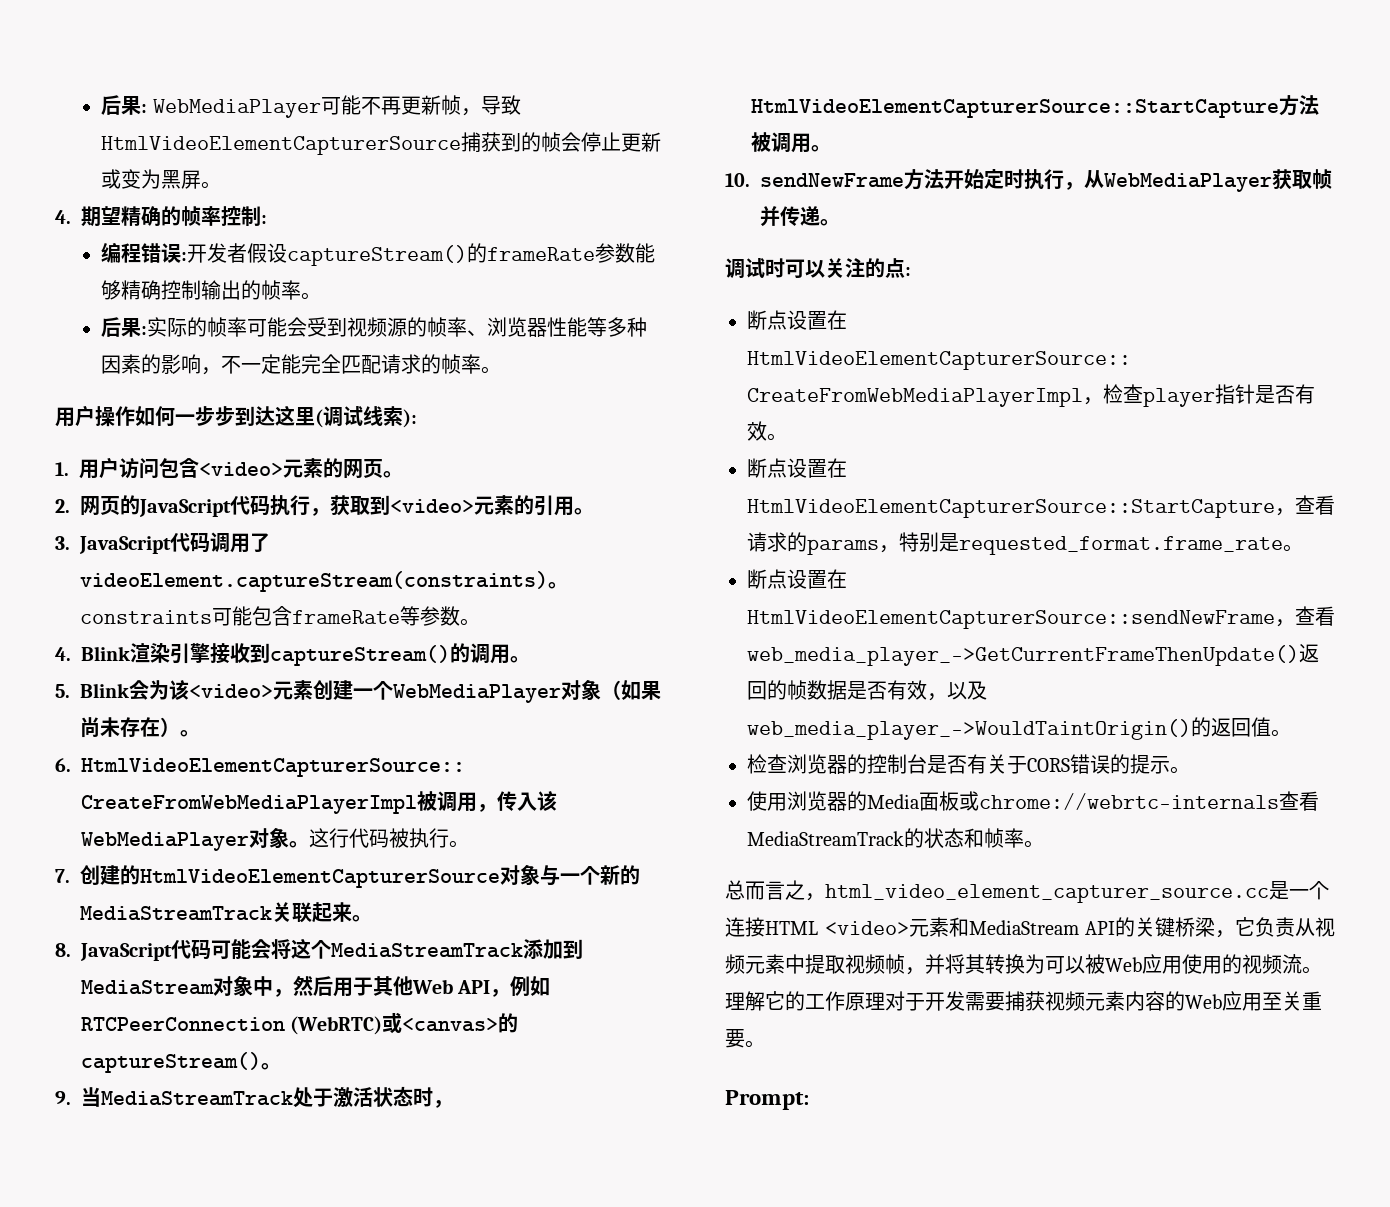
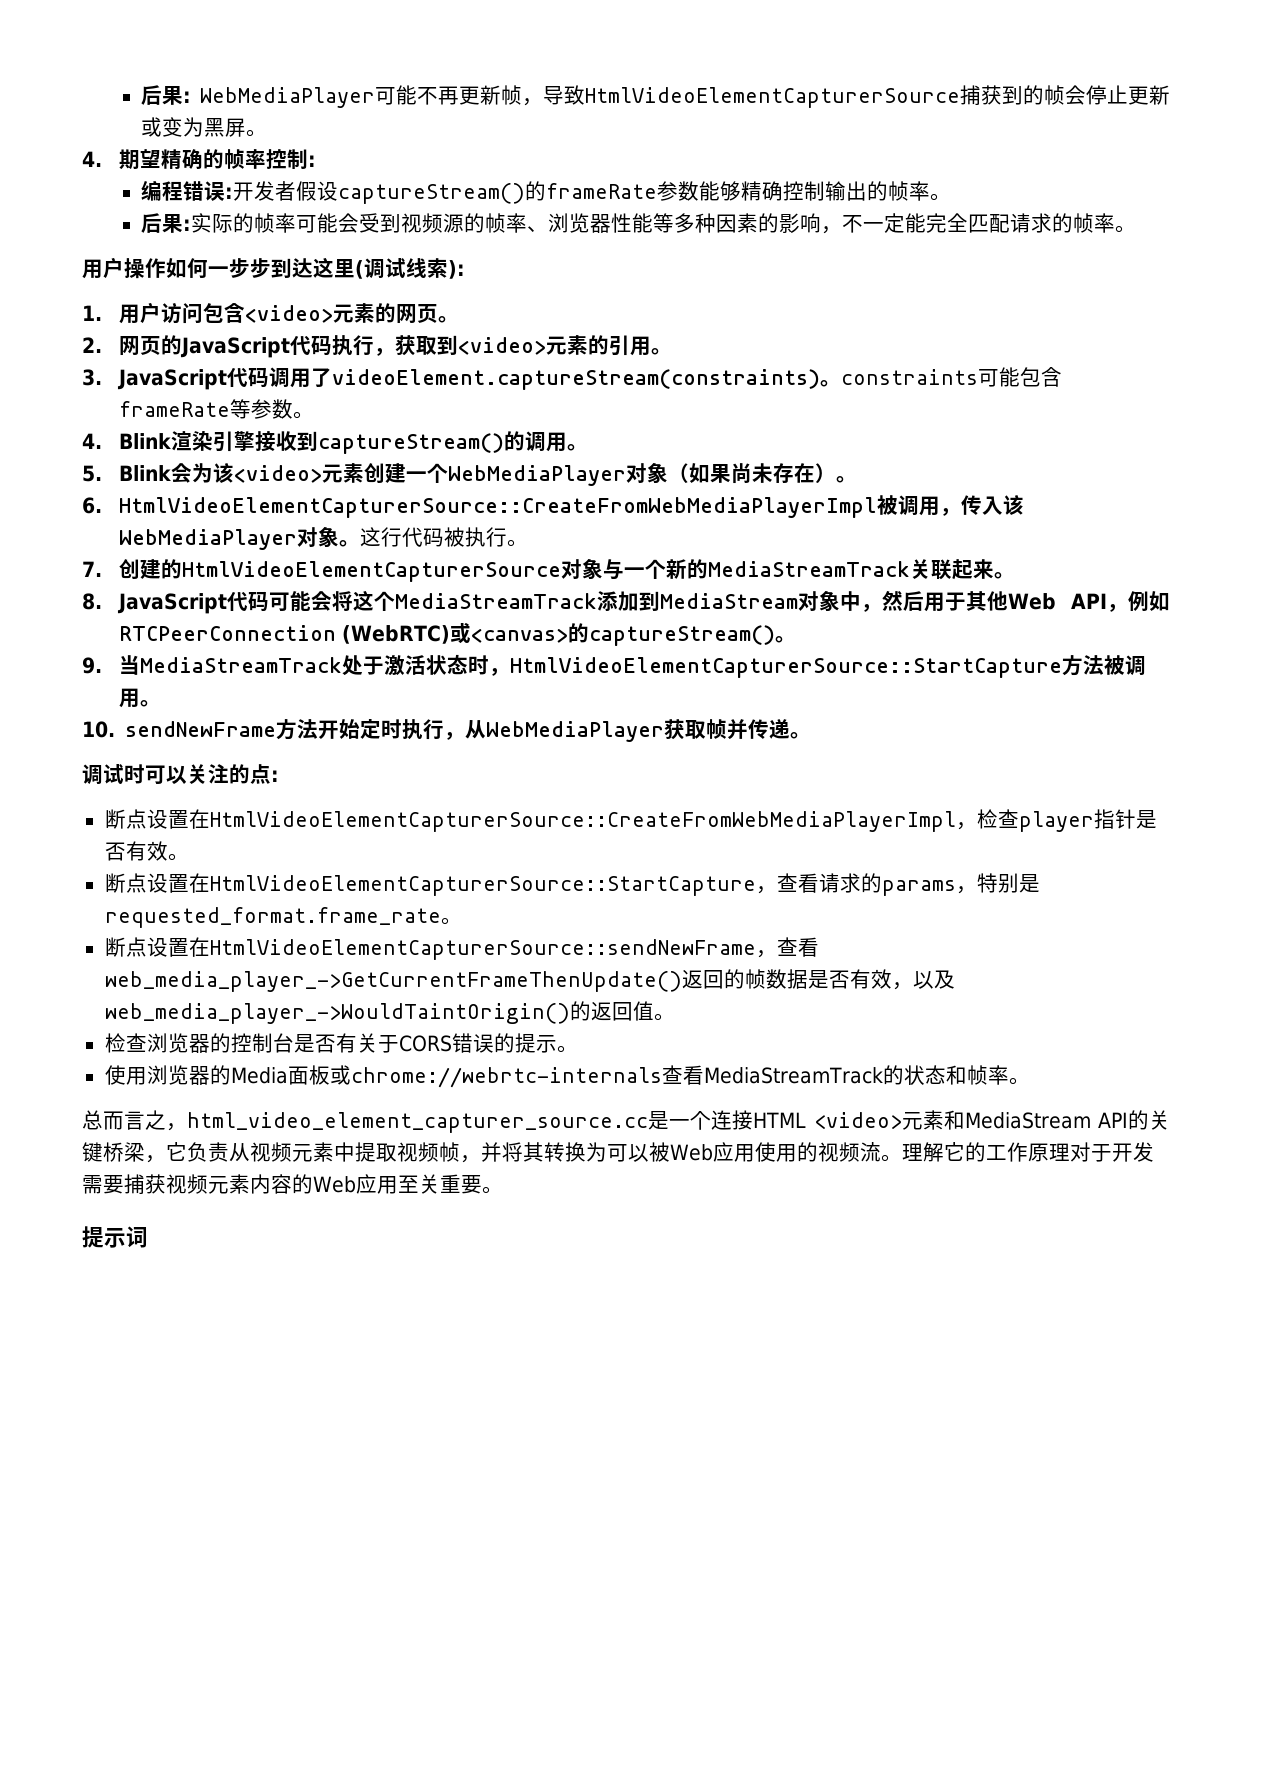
[725,1090,809,1110] Prompt: -> [82,1226,148,1248] 提示词

